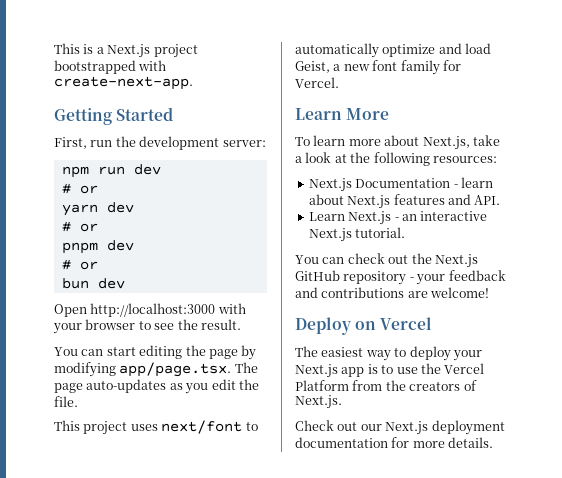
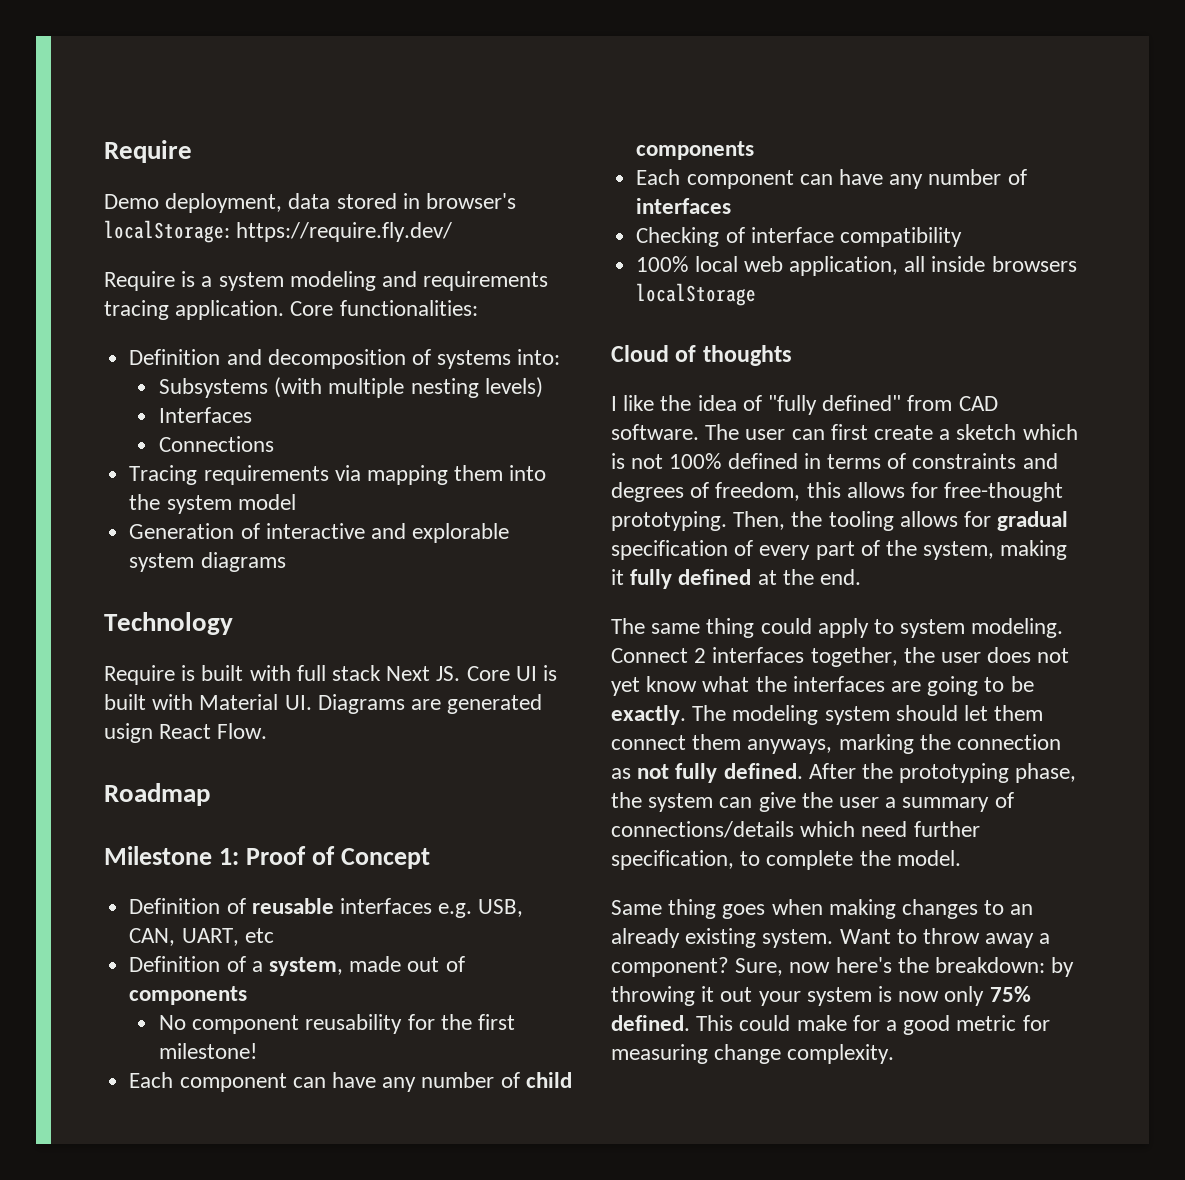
[54,43,198,58] [54,60,167,74] [54,76,193,90] [54,107,174,125] [54,136,266,150] [61,164,161,178] [61,183,98,194] [61,202,134,216] [61,221,98,232] [61,240,134,254] [61,259,98,270] [61,278,125,289] [54,303,246,317] [53,319,241,334] [54,345,257,360] [54,362,258,377] [54,379,259,394] [54,396,78,407] [54,420,258,435] [295,43,492,58] [295,60,461,75] [295,77,339,88] [295,108,390,120] [295,135,500,150] [295,152,497,166] [308,177,493,192] [308,194,501,209] [308,211,488,225] [308,227,406,242] [295,253,478,268] [295,270,506,285] [295,287,490,298] [295,317,433,335] [295,346,482,361] [295,363,485,378] [295,380,477,391] [295,395,342,409] [295,420,505,435] [295,437,494,448] This is a Next.js project bootstrapped with create-next-app. // Getting Started // First, run the development server: // npm run dev // # or // yarn dev // # or // pnpm dev // # or // bun dev // Open http://localhost:3000 with your browser to see the result. // You can start editing the page by modifying app/page.tsx. The page auto-updates as you edit the file. // This project uses next/font to automatically optimize and load Geist, a new font family for Vercel. // Learn More // To learn more about Next.js, take a look at the following resources: // Next.js Documentation - learn about Next.js features and API. // Learn Next.js - an interactive Next.js tutorial. // You can check out the Next.js GitHub repository - your feedback and contributions are welcome! // Deploy on Vercel // The easiest way to deploy your Next.js app is to use the Vercel Platform from the creators of Next.js. // Check out our Next.js deployment documentation for more details. -> [104,140,192,163] [104,193,517,213] [104,220,453,243] [104,271,549,291] [104,300,478,320] [129,349,561,369] [158,377,543,398] [158,407,252,423] [158,436,274,452] [129,465,547,485] [129,494,296,514] [129,523,510,543] [129,552,286,572] [104,612,233,635] [104,665,558,685] [104,694,543,714] [104,723,268,743] [104,783,210,806] [104,846,430,869] [129,898,524,918] [129,928,274,946] [129,956,465,976] [129,986,248,1005] [158,1014,515,1034] [158,1043,257,1059] [129,1072,572,1092] [636,141,755,160] [636,169,1027,189] [636,198,732,214] [636,227,962,247] [636,256,1077,276] [636,283,757,306] [611,345,792,366] [611,395,998,415] [611,424,1078,440] [611,453,1058,469] [611,482,1064,502] [611,511,1069,531] [611,540,1068,560] [611,569,862,589] [611,618,1064,638] [611,647,1070,667] [611,676,1034,696] [611,705,1044,725] [611,734,1062,754] [611,763,1077,783] [611,792,1014,812] [611,821,980,838] [611,850,961,870] [611,899,1034,919] [611,928,1051,948] [611,957,1075,977] [611,986,1031,1006] [611,1015,1050,1035] [611,1044,895,1064] Require // Demo deployment, data stored in browser's localStorage: https://require.fly.dev/ // Require is a system modeling and requirements tracing application. Core functionalities: // Definition and decomposition of systems into: // Subsystems (with multiple nesting levels) // Interfaces // Connections // Tracing requirements via mapping them into the system model // Generation of interactive and explorable system diagrams // Technology // Require is built with full stack Next JS. Core UI is built with Material UI. Diagrams are generated usign React Flow. // Roadmap // Milestone 1: Proof of Concept // Definition of reusable interfaces e.g. USB, CAN, UART, etc // Definition of a system, made out of components // No component reusability for the first milestone! // Each component can have any number of child components // Each component can have any number of interfaces // Checking of interface compatibility // 100% local web application, all inside browsers localStorage // Cloud of thoughts // I like the idea of "fully defined" from CAD software. The user can first create a sketch which is not 100% defined in terms of constraints and degrees of freedom, this allows for free-thought prototyping. Then, the tooling allows for gradual specification of every part of the system, making it fully defined at the end. // The same thing could apply to system modeling. Connect 2 interfaces together, the user does not yet know what the interfaces are going to be exactly. The modeling system should let them connect them anyways, marking the connection as not fully defined. After the prototyping phase, the system can give the user a summary of connections/details which need further specification, to complete the model. // Same thing goes when making changes to an already existing system. Want to throw away a component? Sure, now here's the breakdown: by throwing it out your system is now only 75% defined. This could make for a good metric for measuring change complexity.

